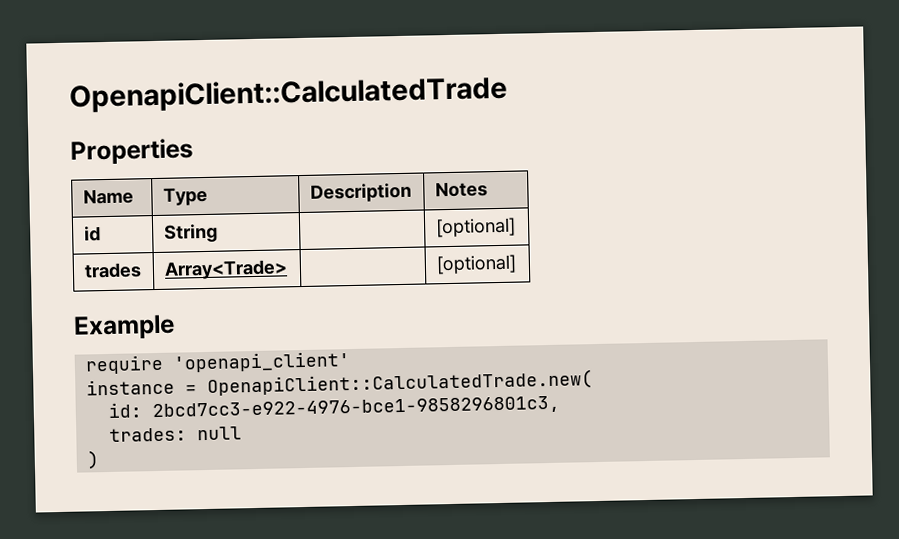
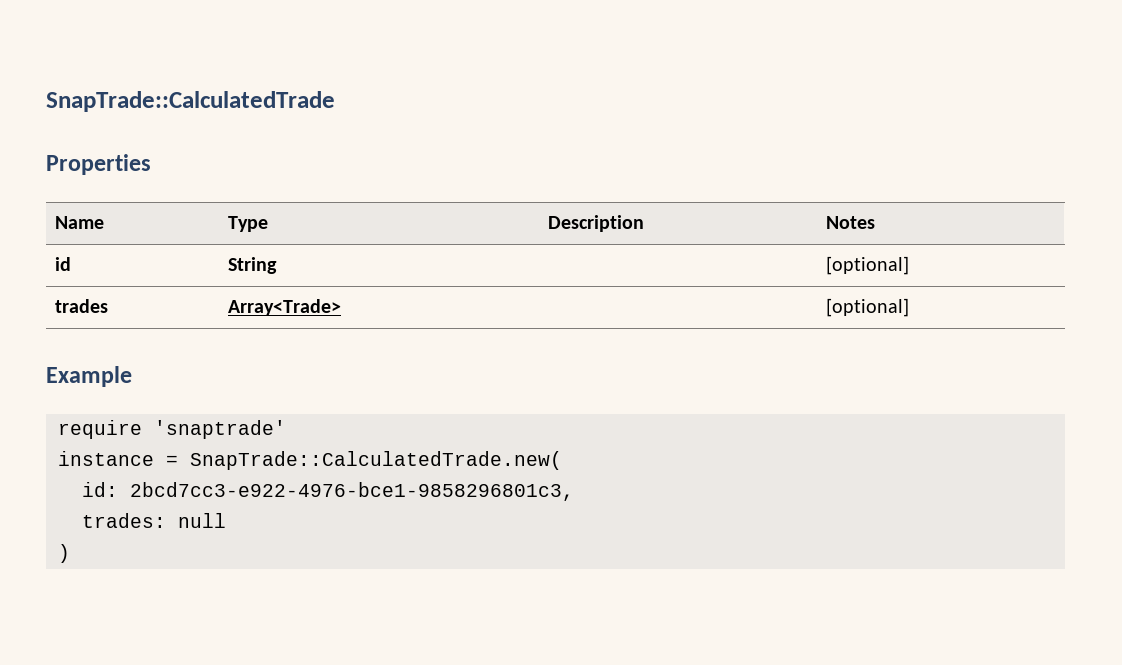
[69,75,508,113] OpenapiClient::CalculatedTrade -> [46,91,335,112] SnapTrade::CalculatedTrade
[173,351,352,373] 'openapi_client' -> [154,420,286,439] 'snaptrade'
[207,369,594,396] OpenapiClient::CalculatedTrade.new( -> [190,451,562,470] SnapTrade::CalculatedTrade.new(

